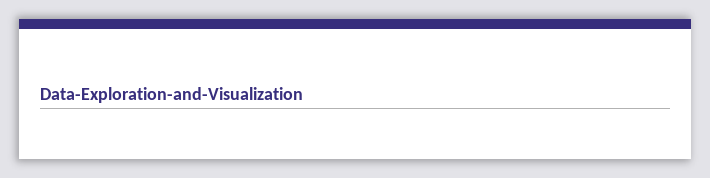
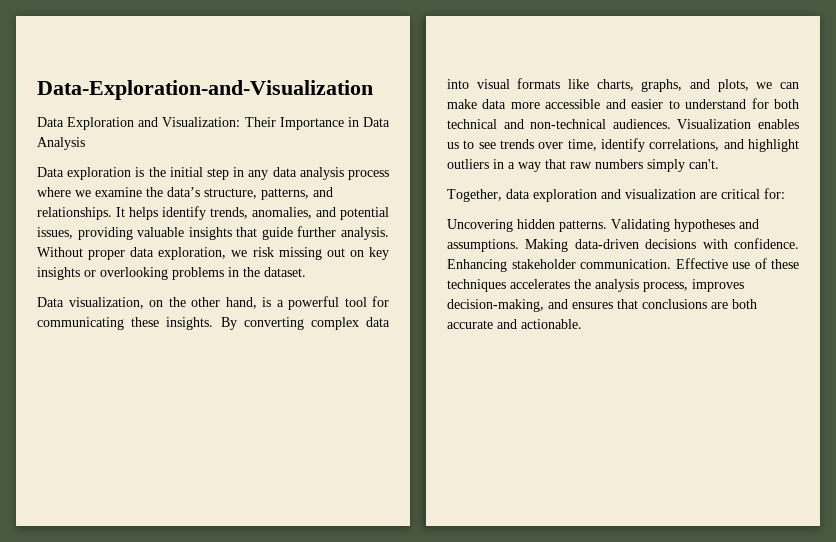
(303, 95) none -> [37,117,390,130] [37,137,85,150] [37,167,389,180] [37,187,333,200] [37,206,389,220] [37,226,389,240] [37,247,389,260] [37,267,306,280] [37,296,389,310] [37,317,390,330] [447,78,799,92] [447,98,799,109] [447,119,799,129] [447,138,799,152] [447,159,719,172] [447,188,785,202] [447,219,759,232] [447,238,799,252] [447,258,799,272] [447,279,744,292] [447,299,757,312] [447,319,582,329] // Data Exploration and Visualization: Their Importance in Data Analysis // Data exploration is the initial step in any data analysis process where we examine the data’s structure, patterns, and relationships. It helps identify trends, anomalies, and potential issues, providing valuable insights that guide further analysis. Without proper data exploration, we risk missing out on key insights or overlooking problems in the dataset. // Data visualization, on the other hand, is a powerful tool for communicating these insights. By converting complex data into visual formats like charts, graphs, and plots, we can make data more accessible and easier to understand for both technical and non-technical audiences. Visualization enables us to see trends over time, identify correlations, and highlight outliers in a way that raw numbers simply can't. // Together, data exploration and visualization are critical for: // Uncovering hidden patterns. Validating hypotheses and assumptions. Making data-driven decisions with confidence. Enhancing stakeholder communication. Effective use of these techniques accelerates the analysis process, improves decision-making, and ensures that conclusions are both accurate and actionable.

